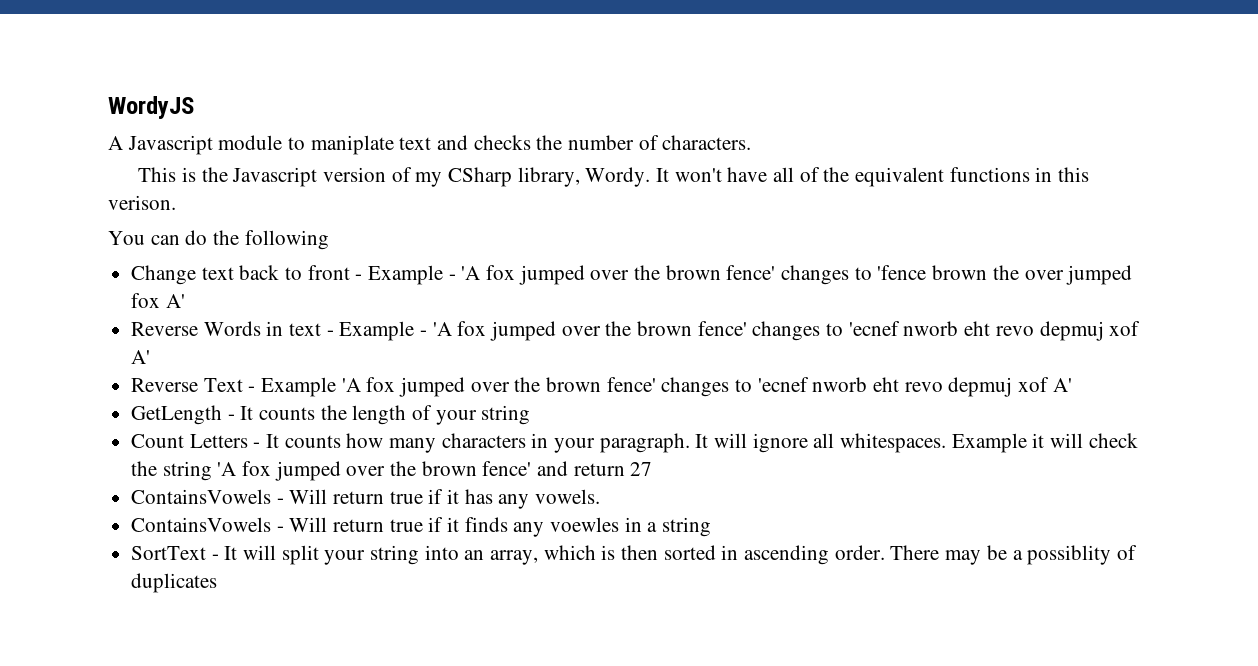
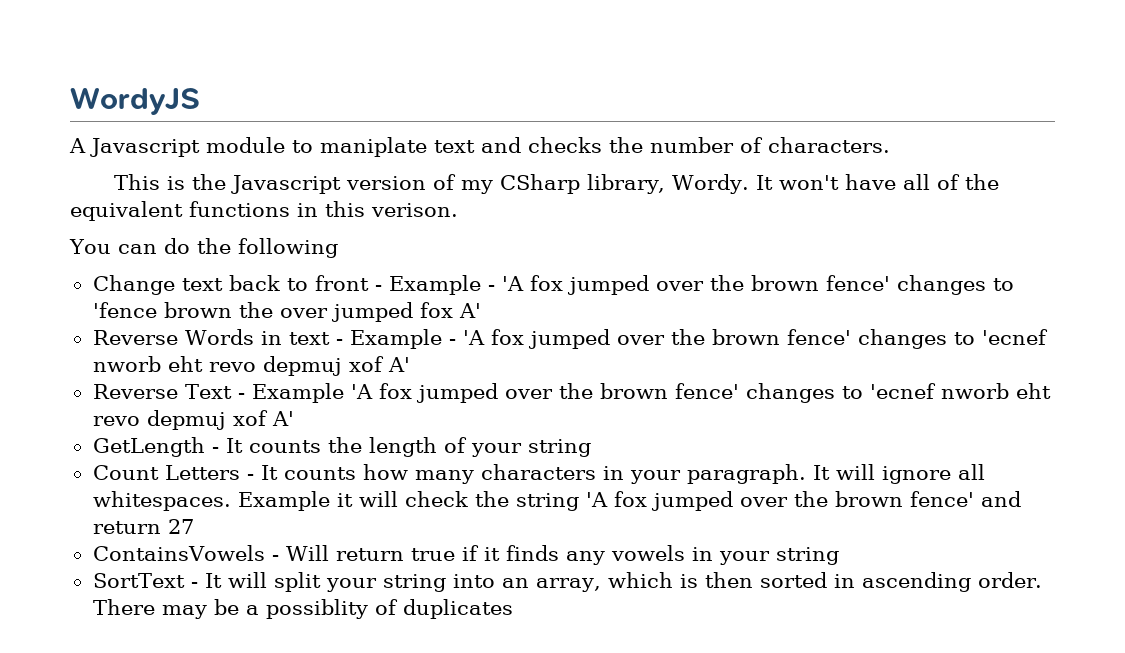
[131,489,601,509] // ContainsVowels - Will return true if it has any vowels. -> (194, 526) none
[550,517,658,532] voewles in a -> [610,545,770,565] vowels in your

